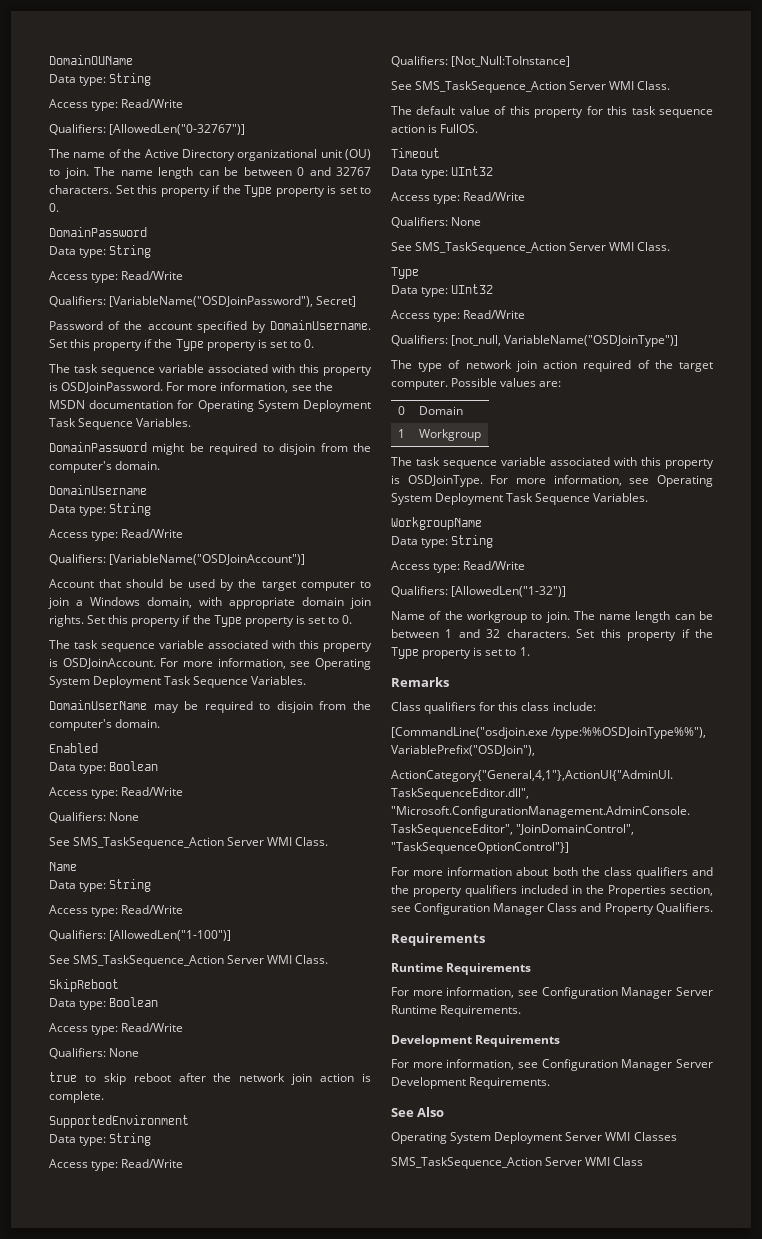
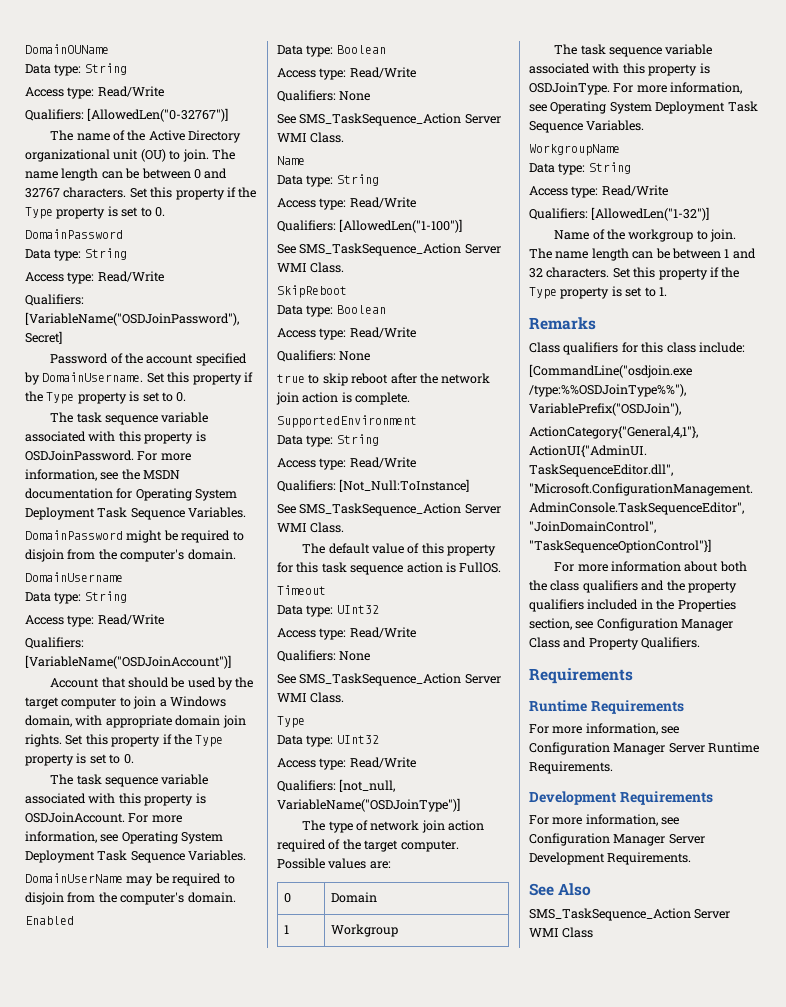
[391,1132,677,1144] // Operating System Deployment Server WMI Classes -> (592, 889) none

